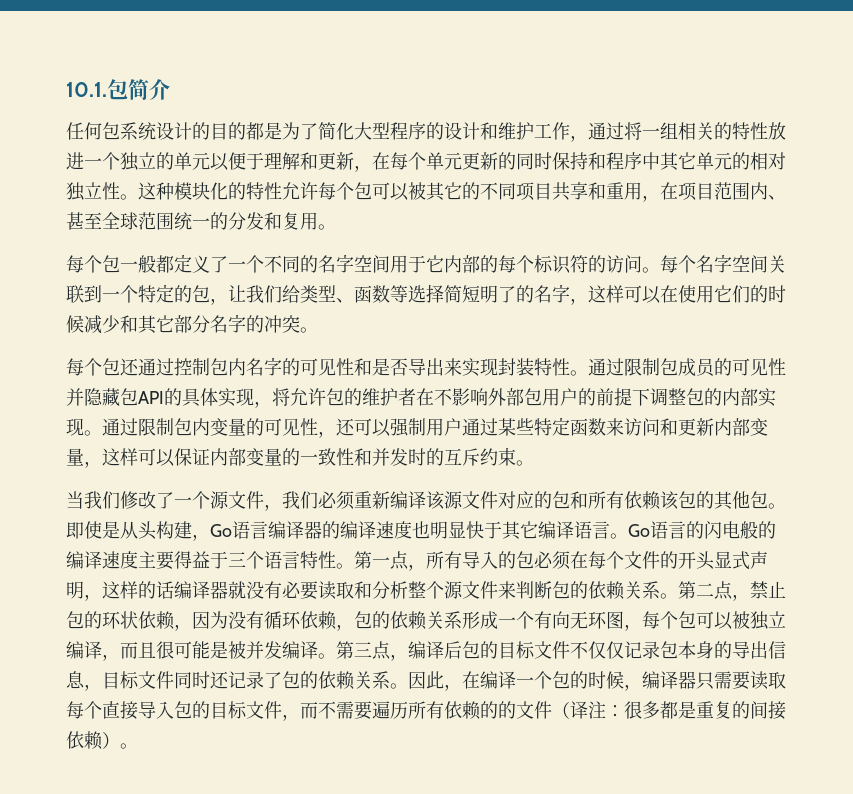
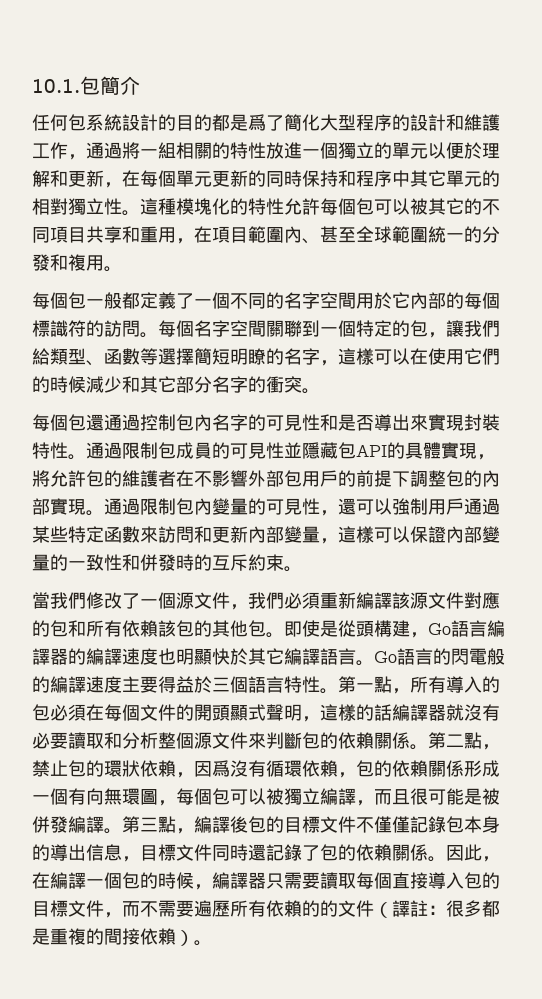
[128,79,149,100] 简 -> [100,76,120,95] 簡
[138,122,192,140] 统设计 -> [104,114,158,131] 統設計
[282,122,336,140] 为了简 -> [248,114,302,131] 爲了簡
[444,122,786,142] [66,152,264,171] 设计和维护工作，通过将一组相关的特性放进一个独立的单元以便于 -> [410,114,500,131] [32,142,482,160] 設計和維護工作，通過將一組相關的特性放進一個獨立的單元以便於
[408,152,444,170] 个单 -> [158,170,194,187] 個單
[534,152,552,170] 时 -> [284,170,302,187] 時
[696,152,786,170] [66,182,210,201] 单元的相对独立性。这种模块 -> [446,170,500,187] [32,198,212,216] 單元的相對獨立性。這種模塊
[300,182,354,200] 许每个 -> [302,198,356,215] 許每個
[516,182,535,201] 项 -> [50,226,68,243] 項
[678,182,786,201] [66,212,300,230] 项目范围内、甚至全球范围统一的分发和复 -> [212,226,500,244] [32,254,86,271] 項目範圍內、甚至全球範圍統一的分發和複
[84,255,102,273] 个 -> [50,292,68,309] 個
[192,255,264,273] 义了一个 -> [158,292,230,309] 義了一個
[372,254,786,274] [66,284,516,305] 间用于它内部的每个标识符的访问。每个名字空间关联到一个特定的包，让我们给类型、函数等选择简短明了 -> [338,292,500,309] [32,320,500,338] [32,348,266,366] 間用於它內部的每個標識符的訪問。每個名字空間關聯到一個特定的包，讓我們給類型、函數等選擇簡短明瞭
[588,285,624,303] 这样 -> [338,348,374,365] 這樣
[732,285,786,303] [66,315,102,334] 们的时候减 -> [482,348,500,365] [32,376,104,393] 們的時候減
[264,315,282,333] 冲 -> [266,376,284,393] 衝
[84,358,246,376] 个包还通过控制包内 -> [50,414,212,431] 個包還通過控制包內
[318,358,336,376] 见 -> [284,414,302,431] 見
[408,358,534,377] 导出来实现封装 -> [374,414,500,431] 導出來實現封裝
[606,358,624,376] 过 -> [104,442,122,459] 過
[696,358,786,377] [66,388,398,408] 员的可见性并隐藏包API的具体实现，将允许包的维护 -> [194,442,495,460] [32,470,158,487] 員的可見性並隱藏包API的具體實現，將允許包的維護
[470,388,488,406] 响 -> [230,470,248,487] 響
[560,388,578,406] 户 -> [320,470,338,487] 戶
[650,388,776,407] [66,417,768,438] [66,448,498,468] 调整包的内部实现。通过限制包内变量的可见性，还可以强制用户通过某些特定函数来访问和更新内部变量，这样可以保证内部变量的一致性和并发时的互斥约 -> [410,470,500,487] [32,498,500,516] [32,526,500,544] [32,554,266,571] 調整包的內部實現。通過限制包內變量的可見性，還可以強制用戶通過某些特定函數來訪問和更新內部變量，這樣可以保證內部變量的一致性和併發時的互斥約
[66,491,120,509] 当我们 -> [32,592,86,609] 當我們
[192,491,210,509] 个 -> [158,592,176,609] 個
[300,491,534,510] 们必须重新编译该源文件对应 -> [266,592,500,609] 們必須重新編譯該源文件對應
[642,491,679,510] 赖该 -> [140,620,176,637] 賴該
[120,521,174,540] 从头构 -> [338,620,392,637] 從頭構
[232,521,776,540] [66,551,102,569] 语言编译器的编译速度也明显快于其它编译语言。Go语言的闪电般的编译 -> [451,620,505,637] [32,648,505,666] [32,676,86,693] 語言編譯器的編譯速度也明顯快於其它編譯語言。Go語言的閃電般的編譯
[210,551,282,569] 于三个语 -> [194,676,266,693] 於三個語
[390,551,768,571] [66,581,786,601] [66,611,786,631] [66,641,660,661] 点，所有导入的包必须在每个文件的开头显式声明，这样的话编译器就没有必要读取和分析整个源文件来判断包的依赖关系。第二点，禁止包的环状依赖，因为没有循环依赖，包的依赖关系形成一个有向无环图，每个包可以被独立编译，而且很可能是被并发编译。第三点，编译后包的目标文件不仅仅记录 -> [374,676,500,694] [32,704,500,722] [32,732,500,750] [32,760,500,778] [32,788,500,806] [32,816,446,834] 點，所有導入的包必須在每個文件的開頭顯式聲明，這樣的話編譯器就沒有必要讀取和分析整個源文件來判斷包的依賴關係。第二點，禁止包的環狀依賴，因爲沒有循環依賴，包的依賴關係形成一個有向無環圖，每個包可以被獨立編譯，而且很可能是被併發編譯。第三點，編譯後包的目標文件不僅僅記錄
[732,641,750,659] 导 -> [50,844,68,861] 導
[120,671,264,689] 标文件同时还记录 -> [158,844,302,861] 標文件同時還記錄
[336,671,390,690] 赖关系 -> [374,844,428,861] 賴關係
[480,671,786,691] [66,701,156,720] 编译一个包的时候，编译器只需要读取每个直接导 -> [50,872,446,890] 編譯一個包的時候，編譯器只需要讀取每個直接導
[228,701,247,719] 标 -> [50,900,68,917] 標
[390,701,481,720] 历所有依赖 -> [212,900,302,917] 歷所有依賴
[570,701,606,719] 译注 -> [392,900,428,917] 譯註
[714,701,786,720] [66,731,103,750] 复的间接依赖 -> [68,928,176,945] 複的間接依賴

